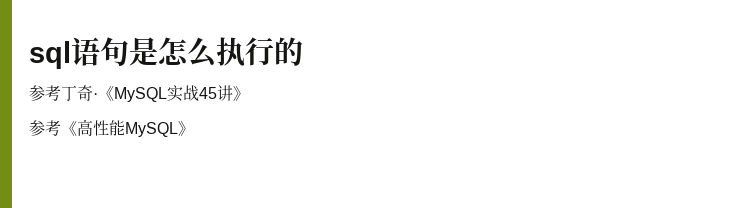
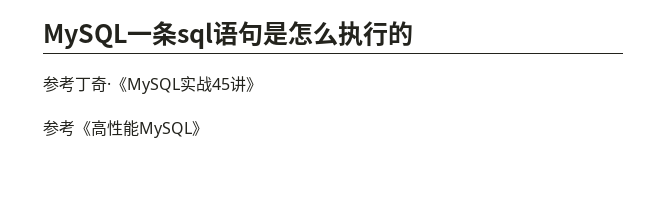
(29, 55) none -> [43,21,177,49] MySQL一条

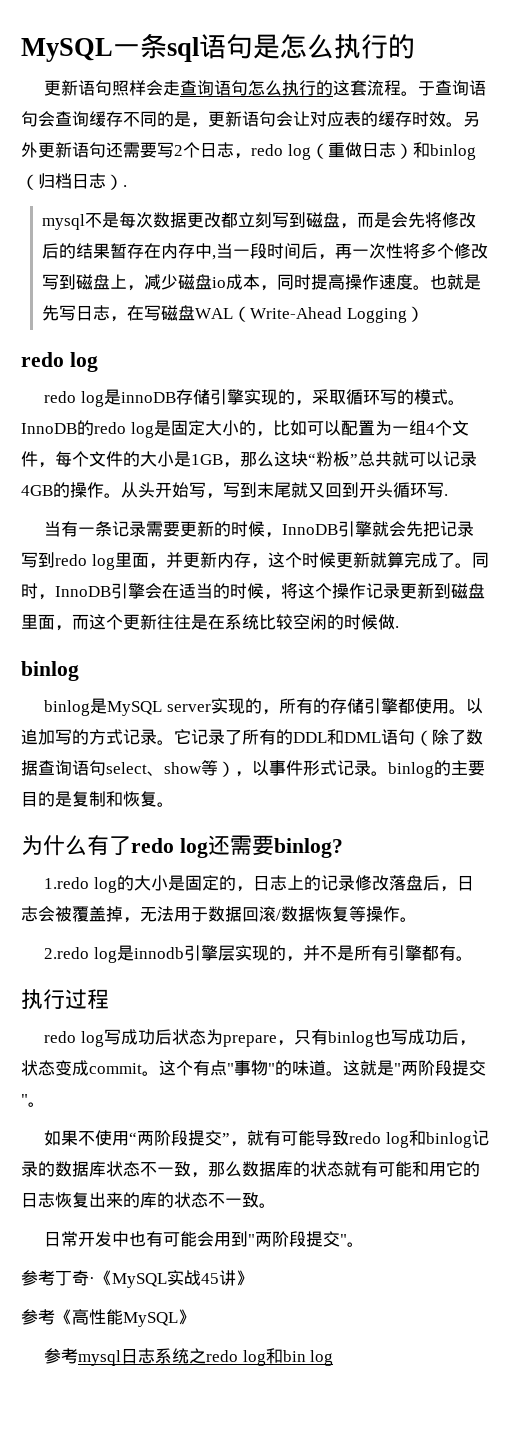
(413, 33) none -> [44,80,487,96] [21,111,480,128] [21,142,476,160] [21,173,127,190] [41,212,476,230] [41,243,488,260] [41,274,481,291] [41,305,424,323] [21,352,98,372] [44,389,465,407] [21,420,469,438] [21,451,477,468] [21,482,448,499] [44,521,475,538] [21,552,489,570] [21,583,485,600] [21,614,399,631] [21,661,79,681] [44,698,483,716] [21,729,483,746] [21,760,485,778] [21,791,174,807] [21,835,343,858] [44,875,474,893] [21,906,417,923] [44,945,473,963] [21,989,109,1010] [44,1029,476,1047] [21,1060,486,1076] [21,1094,45,1107] [44,1130,489,1148] [21,1161,480,1178] [21,1192,276,1208] [44,1231,365,1247] // 更新语句照样会走查询语句怎么执行的这套流程。于查询语句会查询缓存不同的是，更新语句会让对应表的缓存时效。另外更新语句还需要写2个日志，redo log（重做日志）和binlog（归档日志）. // mysql不是每次数据更改都立刻写到磁盘，而是会先将修改后的结果暂存在内存中,当一段时间后，再一次性将多个修改写到磁盘上，减少磁盘io成本，同时提高操作速度。也就是先写日志，在写磁盘WAL（Write-Ahead Logging） // redo log // redo log是innoDB存储引擎实现的，采取循环写的模式。InnoDB的redo log是固定大小的，比如可以配置为一组4个文件，每个文件的大小是1GB，那么这块“粉板”总共就可以记录4GB的操作。从头开始写，写到末尾就又回到开头循环写. // 当有一条记录需要更新的时候，InnoDB引擎就会先把记录写到redo log里面，并更新内存，这个时候更新就算完成了。同时，InnoDB引擎会在适当的时候，将这个操作记录更新到磁盘里面，而这个更新往往是在系统比较空闲的时候做. // binlog // binlog是MySQL server实现的，所有的存储引擎都使用。以追加写的方式记录。它记录了所有的DDL和DML语句（除了数据查询语句select、show等），以事件形式记录。binlog的主要目的是复制和恢复。 // 为什么有了redo log还需要binlog? // 1.redo log的大小是固定的，日志上的记录修改落盘后，日志会被覆盖掉，无法用于数据回滚/数据恢复等操作。 // 2.redo log是innodb引擎层实现的，并不是所有引擎都有。 // 执行过程 // redo log写成功后状态为prepare，只有binlog也写成功后，状态变成commit。这个有点"事物"的味道。这就是"两阶段提交"。 // 如果不使用“两阶段提交”，就有可能导致redo log和binlog记录的数据库状态不一致，那么数据库的状态就有可能和用它的日志恢复出来的库的状态不一致。 // 日常开发中也有可能会用到"两阶段提交"。
(208, 128) none -> [44,1348,334,1366] // 参考mysql日志系统之redo log和bin log

